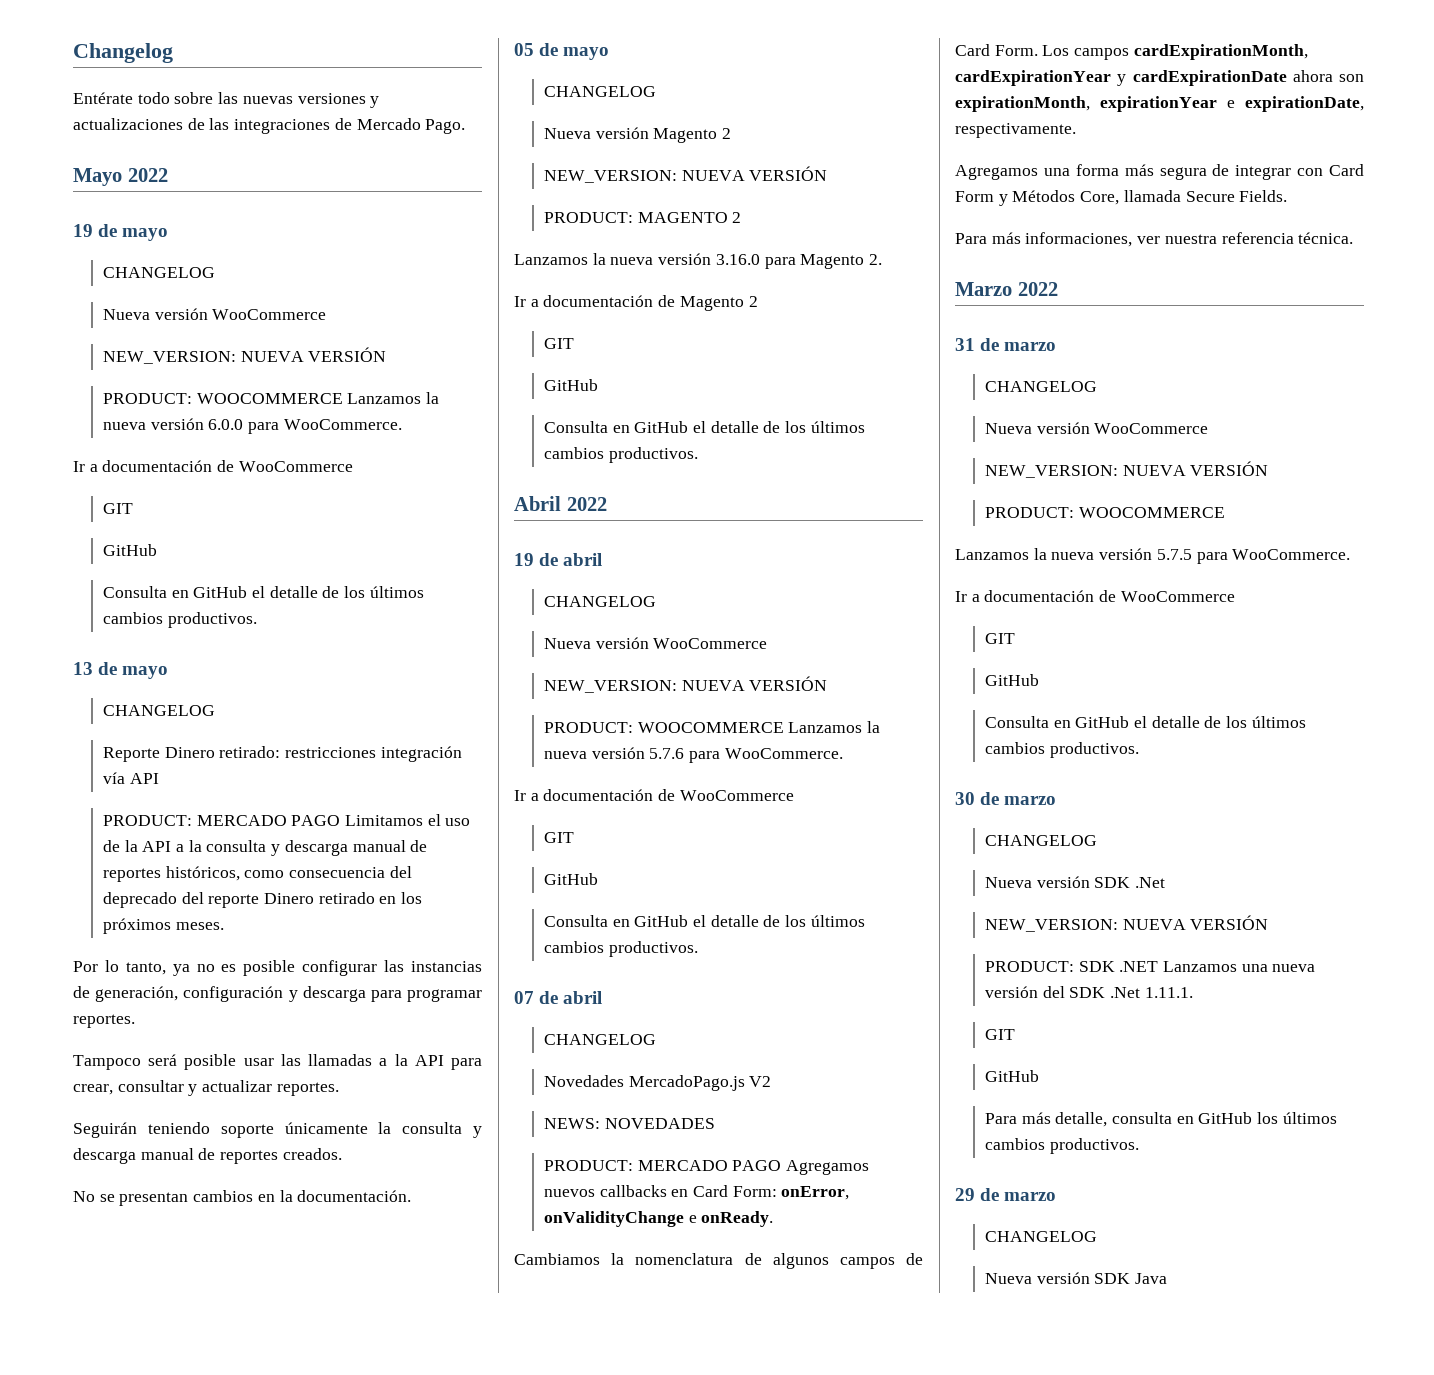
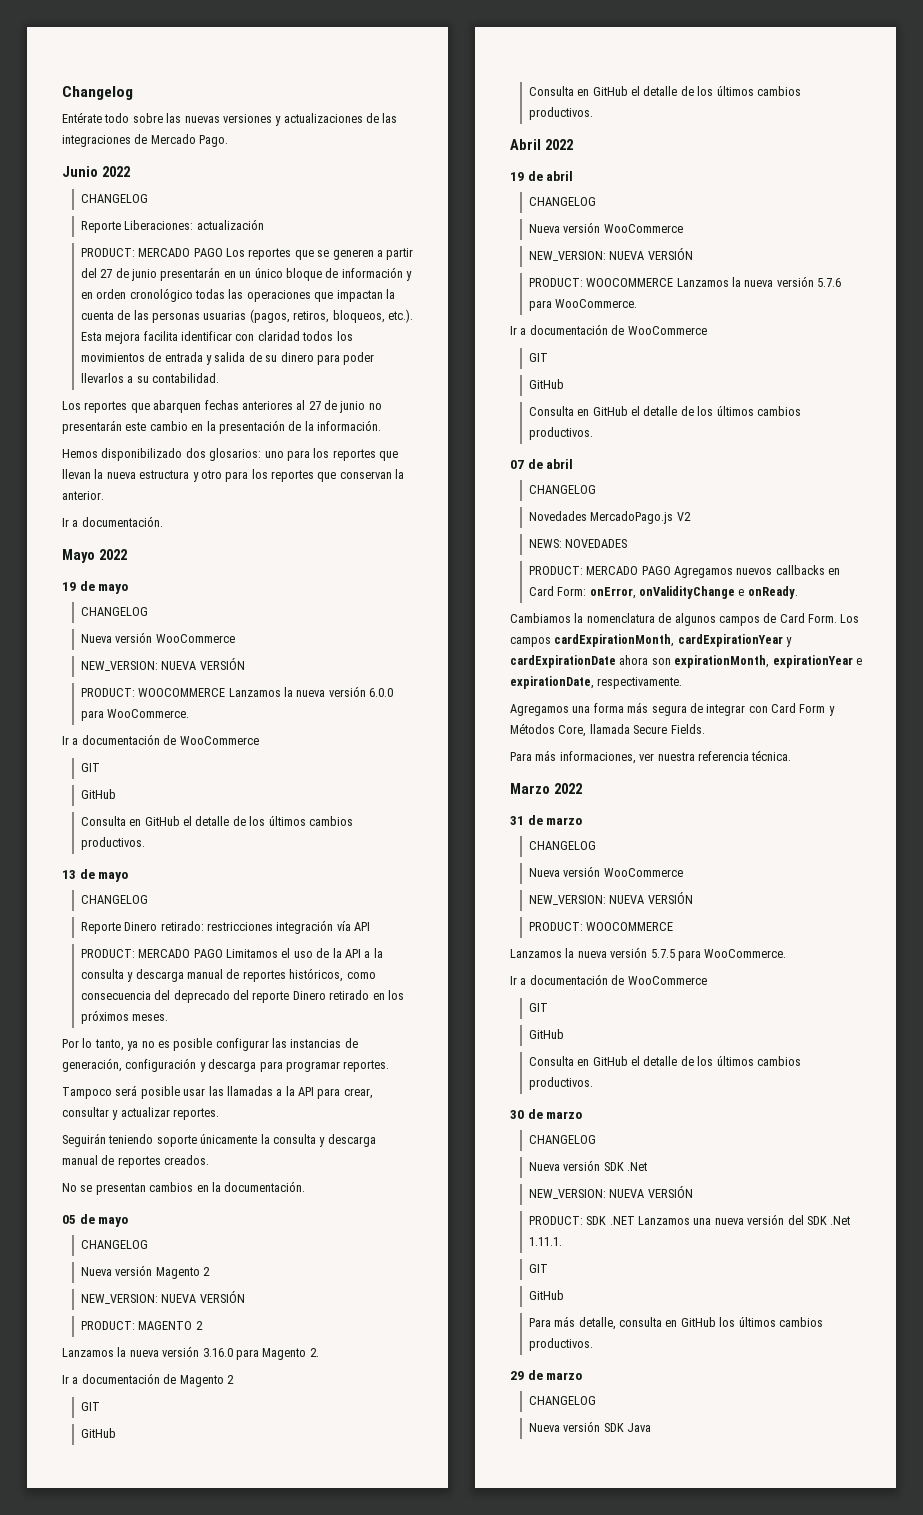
(466, 126) none -> [62,166,130,177] [80,194,148,203] [80,219,264,233] [80,248,414,260] [80,267,412,281] [80,288,395,302] [80,309,413,323] [80,331,353,344] [80,352,375,365] [80,373,219,383] [62,400,382,413] [62,420,381,434] [62,448,398,461] [62,469,405,482] [62,491,104,500] [62,516,163,527] // Junio 2022 // CHANGELOG // Reporte Liberaciones: actualización // PRODUCT: MERCADO PAGO Los reportes que se generen a partir del 27 de junio presentarán en un único bloque de información y en orden cronológico todas las operaciones que impactan la cuenta de las personas usuarias (pagos, retiros, bloqueos, etc.). Esta mejora facilita identificar con claridad todos los movimientos de entrada y salida de su dinero para poder llevarlos a su contabilidad. // Los reportes que abarquen fechas anteriores al 27 de junio no presentarán este cambio en la presentación de la información. // Hemos disponibilizado dos glosarios: uno para los reportes que llevan la nueva estructura y otro para los reportes que conservan la anterior. // Ir a documentación.

